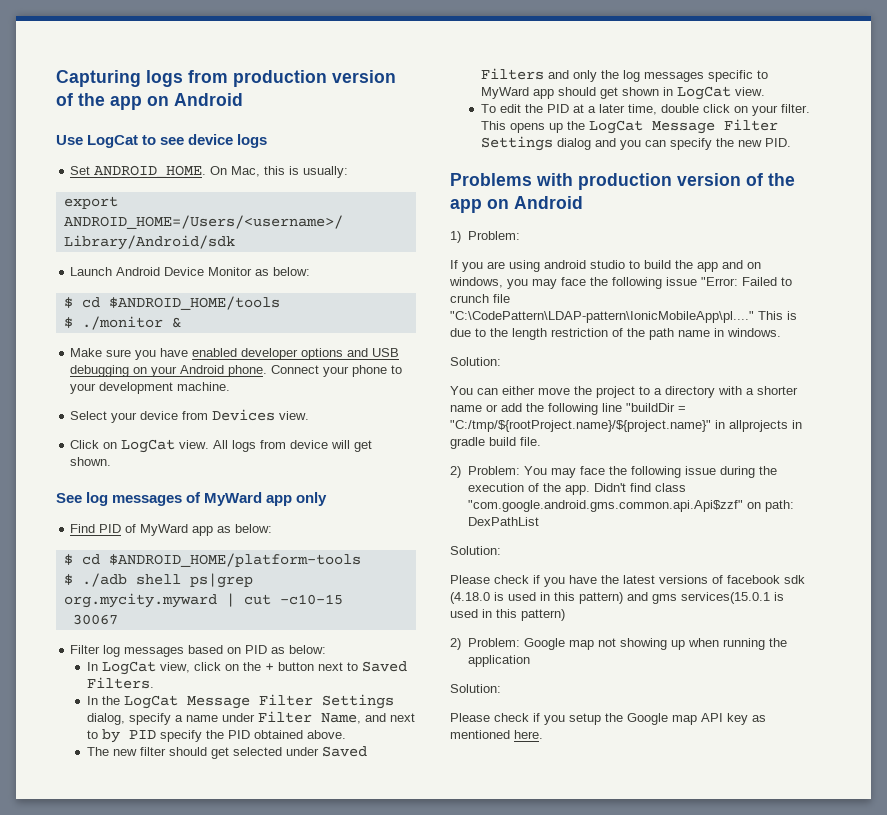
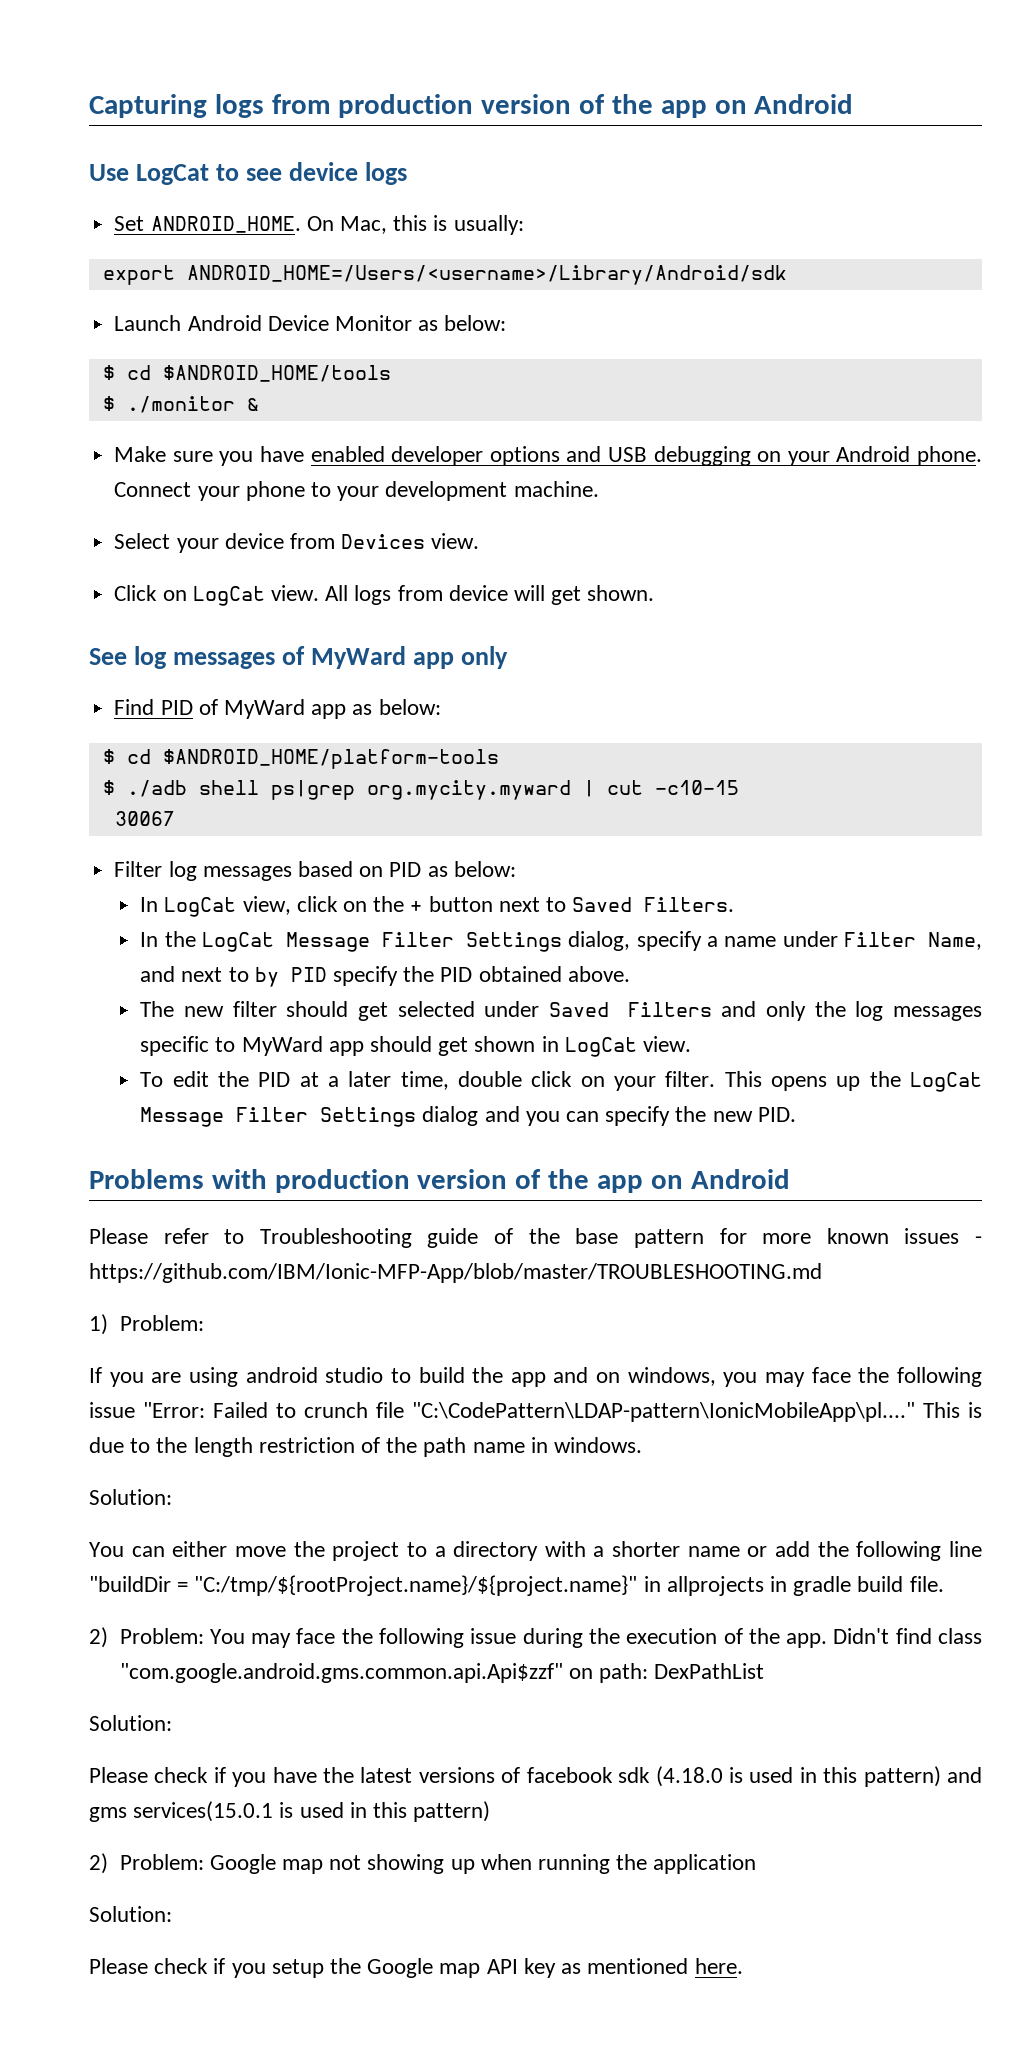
(583, 202) none -> [89,1228,983,1248] [89,1263,822,1283] // Please refer to Troubleshooting guide of the base pattern for more known issues - https://github.com/IBM/Ionic-MFP-App/blob/master/TROUBLESHOOTING.md

